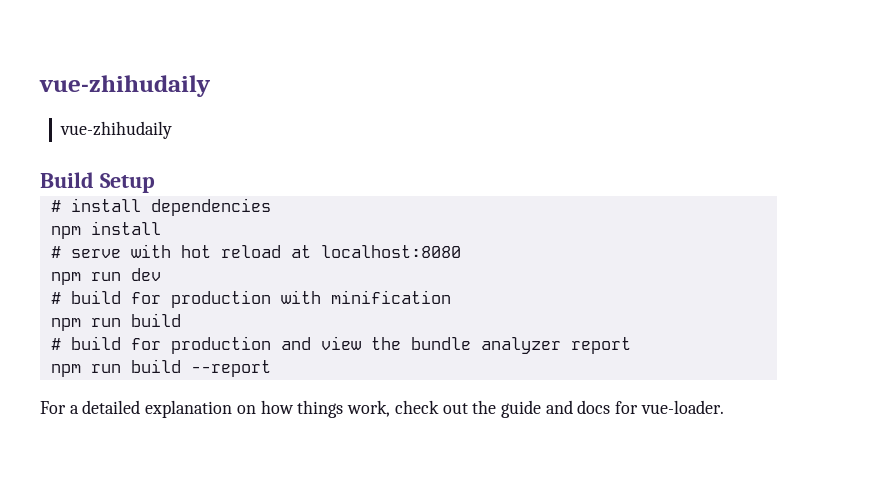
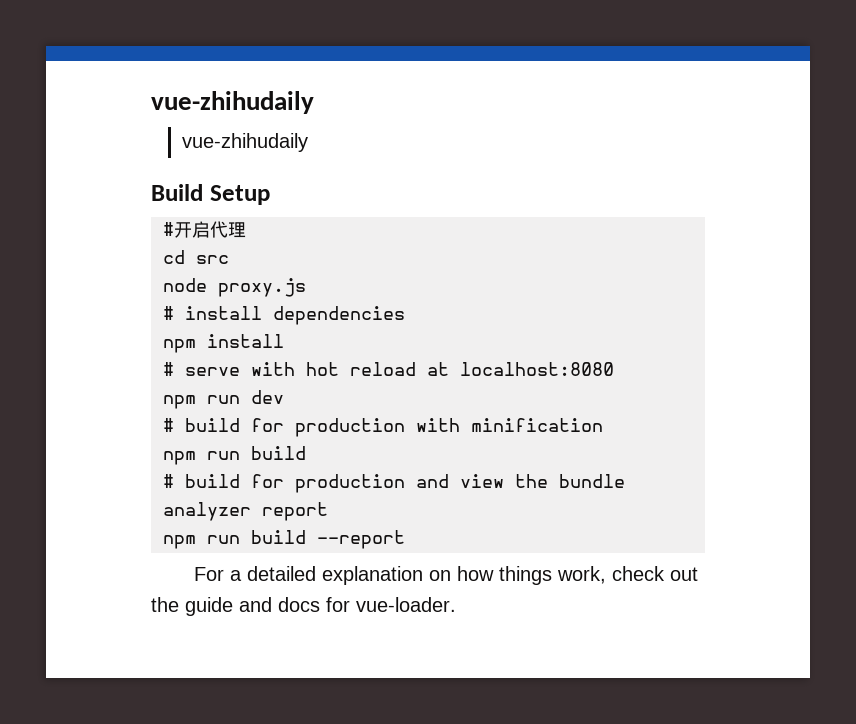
(155, 183) none -> [163,221,246,238] [163,250,229,264] [163,278,306,297] // #开启代理 // cd src // node proxy.js

